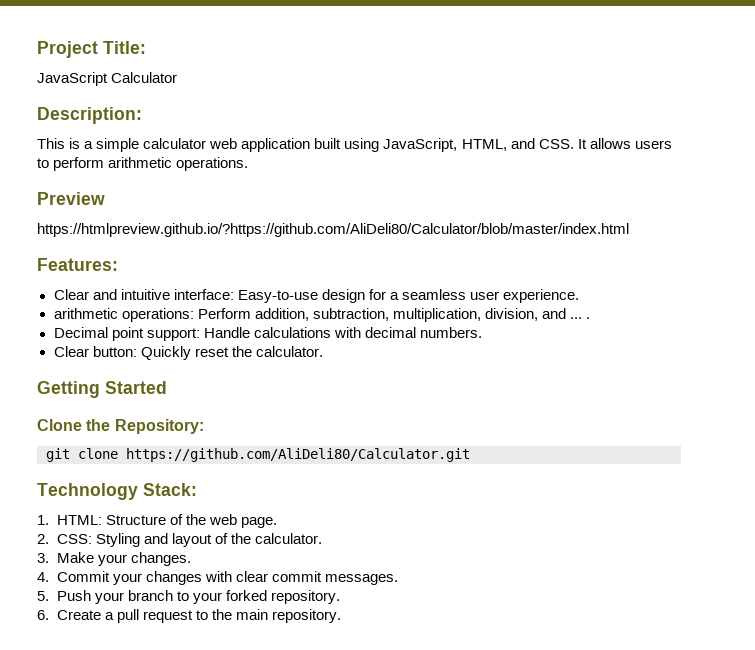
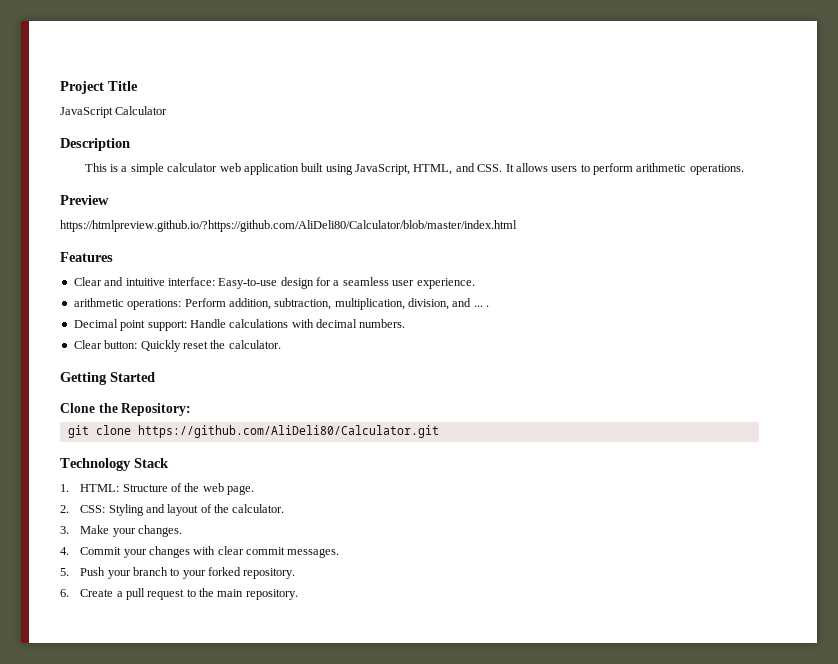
[103,41,146,54] Title: -> [108,81,138,91] Title
[37,107,142,124] Description: -> [60,138,130,151] Description
[37,258,118,271] Features: -> [60,252,113,262] Features
[143,483,197,496] Stack: -> [134,458,169,468] Stack

